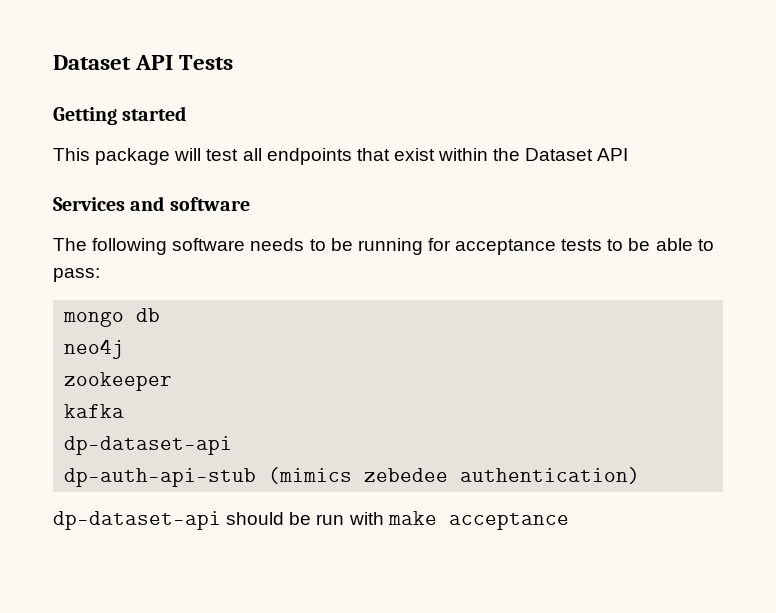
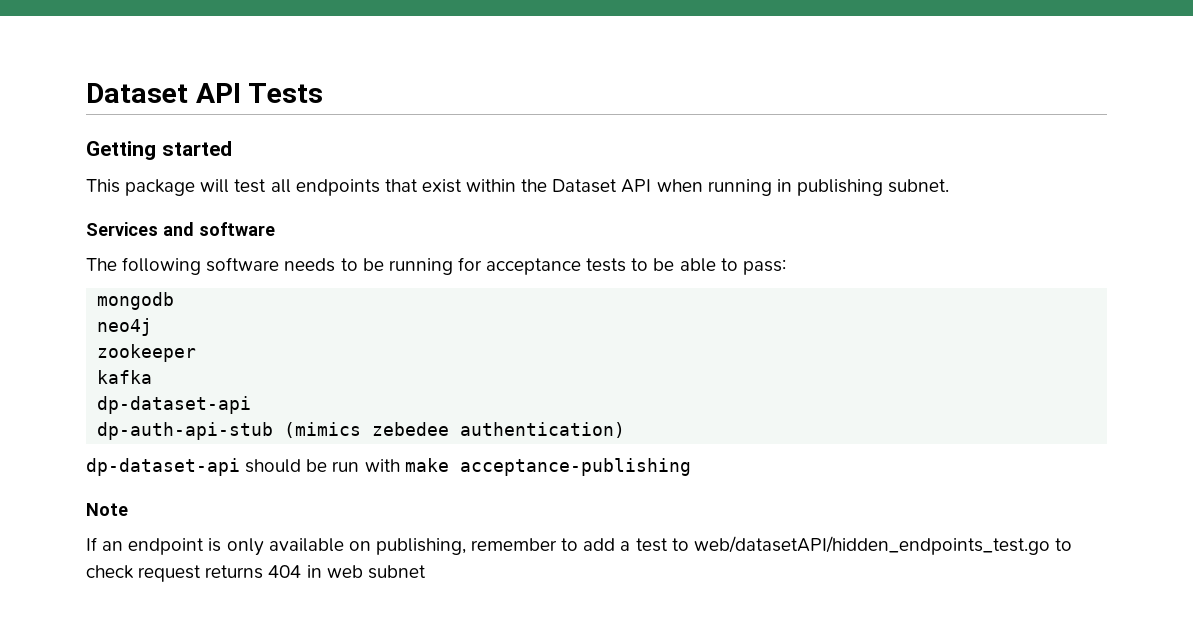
(629, 154) none -> [656,179,950,196] when running in publishing subnet.
[63,308,161,327] mongo db -> [97,292,175,310] mongodb
[448,513,569,530] acceptance -> [459,458,691,476] [86,503,128,516] [86,536,1072,556] [86,565,426,582] acceptance-publishing // Note // If an endpoint is only available on publishing, remember to add a test to web/datasetAPI/hidden_endpoints_test.go to check request returns 404 in web subnet

